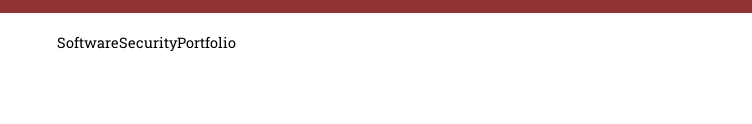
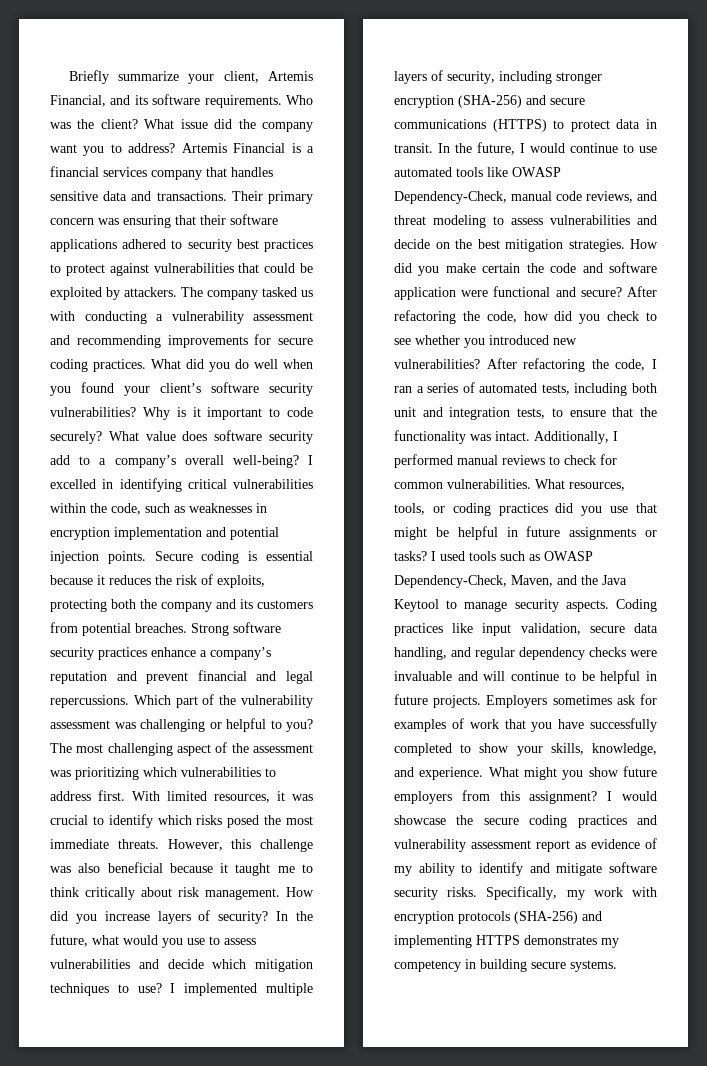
[57,36,236,52] SoftwareSecurityPortfolio -> [68,70,313,84] [50,94,313,108] [50,119,313,132] [50,143,314,156] [50,166,273,180] [50,191,313,204] [50,214,278,228] [50,239,313,252] [50,263,313,276] [50,287,313,300] [50,311,313,324] [50,334,313,348] [50,359,313,372] [50,382,313,396] [50,407,313,420] [50,430,313,444] [50,455,313,468] [50,478,313,492] [50,503,267,515] [50,527,279,540] [50,551,313,564] [50,574,265,588] [50,599,313,612] [50,622,281,636] [50,647,271,660] [50,670,313,684] [50,694,313,708] [50,718,313,732] [50,742,313,756] [50,767,276,780] [50,790,313,803] [50,814,313,828] [50,839,313,852] [50,862,313,876] [50,887,314,900] [50,910,313,924] [50,934,256,948] [50,959,313,972] [50,983,313,996] [394,70,602,84] [394,95,585,108] [394,119,657,132] [394,142,657,155] [394,167,561,177] [394,191,657,204] [394,215,657,228] [394,239,658,252] [394,262,657,276] [394,286,657,300] [394,310,657,324] [394,335,577,348] [394,358,657,372] [394,382,657,396] [394,407,657,420] [394,430,618,444] [394,454,617,468] [394,479,625,491] [394,503,657,516] [394,526,657,540] [394,551,593,561] [394,575,627,588] [394,599,657,612] [394,623,658,636] [394,647,657,660] [394,670,657,684] [394,694,657,708] [394,718,657,732] [394,743,657,756] [394,766,657,780] [394,790,657,804] [394,815,657,828] [394,838,657,852] [394,862,657,876] [394,886,657,900] [394,911,602,924] [394,935,619,948] [394,959,617,972] Briefly summarize your client, Artemis Financial, and its software requirements. Who was the client? What issue did the company want you to address? Artemis Financial is a financial services company that handles sensitive data and transactions. Their primary concern was ensuring that their software applications adhered to security best practices to protect against vulnerabilities that could be exploited by attackers. The company tasked us with conducting a vulnerability assessment and recommending improvements for secure coding practices. What did you do well when you found your client’s software security vulnerabilities? Why is it important to code securely? What value does software security add to a company’s overall well-being? I excelled in identifying critical vulnerabilities within the code, such as weaknesses in encryption implementation and potential injection points. Secure coding is essential because it reduces the risk of exploits, protecting both the company and its customers from potential breaches. Strong software security practices enhance a company’s reputation and prevent financial and legal repercussions. Which part of the vulnerability assessment was challenging or helpful to you? The most challenging aspect of the assessment was prioritizing which vulnerabilities to address first. With limited resources, it was crucial to identify which risks posed the most immediate threats. However, this challenge was also beneficial because it taught me to think critically about risk management. How did you increase layers of security? In the future, what would you use to assess vulnerabilities and decide which mitigation techniques to use? I implemented multiple layers of security, including stronger encryption (SHA-256) and secure communications (HTTPS) to protect data in transit. In the future, I would continue to use automated tools like OWASP Dependency-Check, manual code reviews, and threat modeling to assess vulnerabilities and decide on the best mitigation strategies. How did you make certain the code and software application were functional and secure? After refactoring the code, how did you check to see whether you introduced new vulnerabilities? After refactoring the code, I ran a series of automated tests, including both unit and integration tests, to ensure that the functionality was intact. Additionally, I performed manual reviews to check for common vulnerabilities. What resources, tools, or coding practices did you use that might be helpful in future assignments or tasks? I used tools such as OWASP Dependency-Check, Maven, and the Java Keytool to manage security aspects. Coding practices like input validation, secure data handling, and regular dependency checks were invaluable and will continue to be helpful in future projects. Employers sometimes ask for examples of work that you have successfully completed to show your skills, knowledge, and experience. What might you show future employers from this assignment? I would showcase the secure coding practices and vulnerability assessment report as evidence of my ability to identify and mitigate software security risks. Specifically, my work with encryption protocols (SHA-256) and implementing HTTPS demonstrates my competency in building secure systems.

